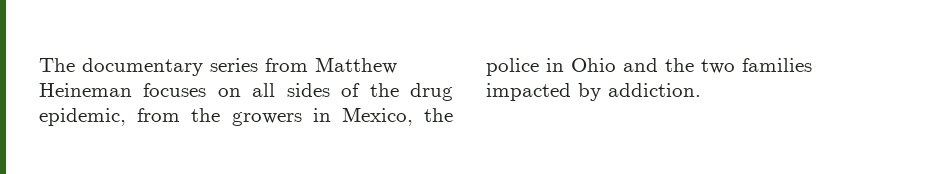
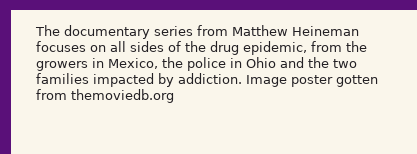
(701, 90) none -> [246,75,378,87] [36,89,174,103] Image poster gotten from themoviedb.org

